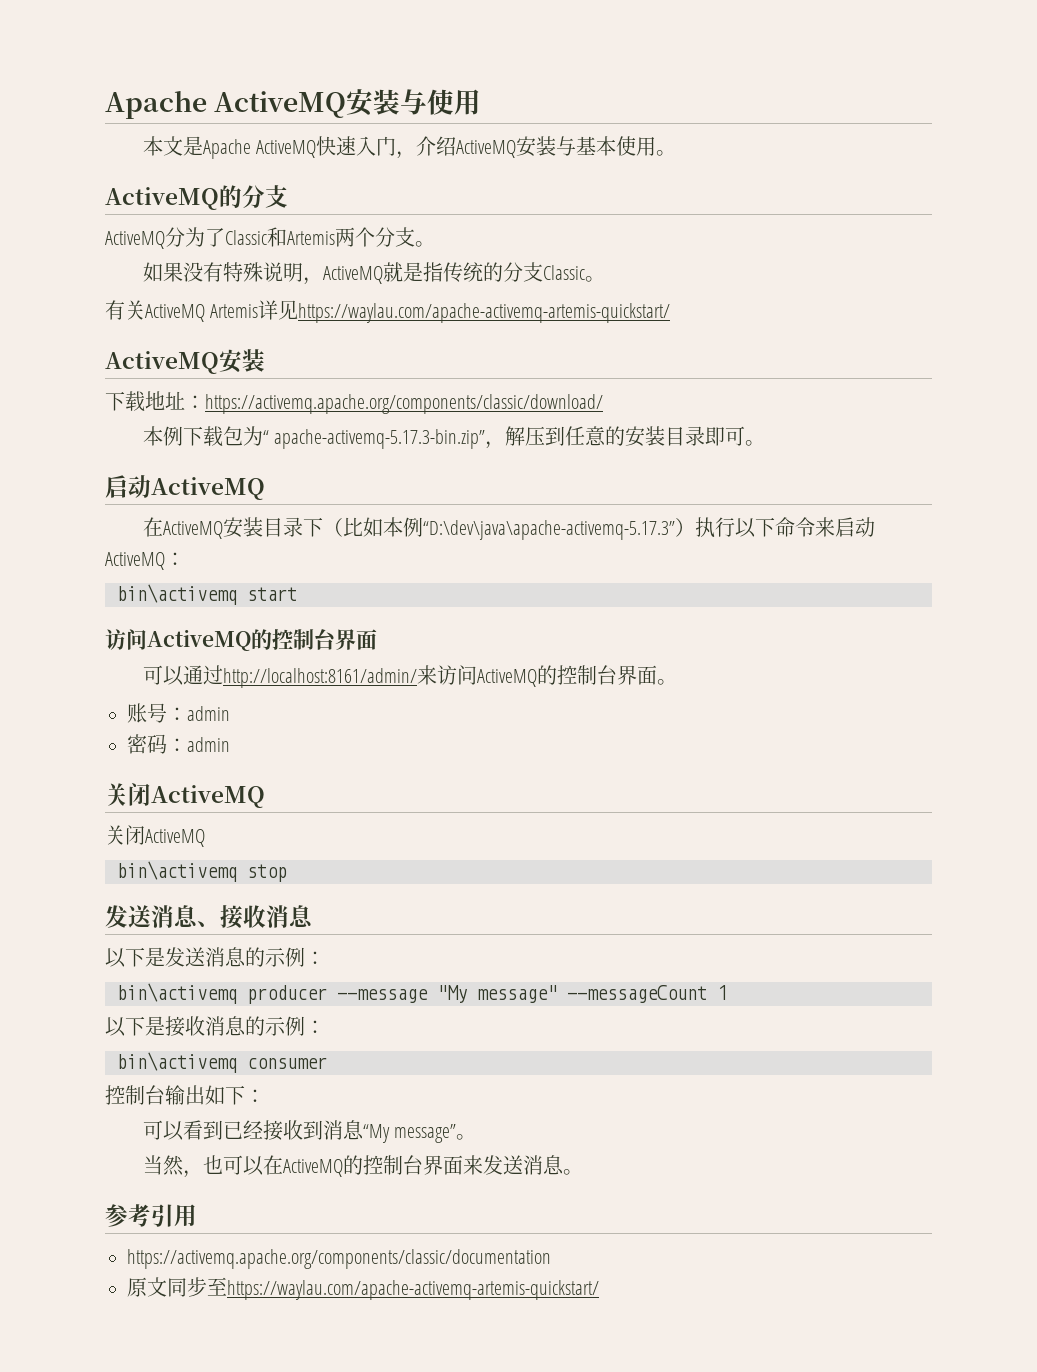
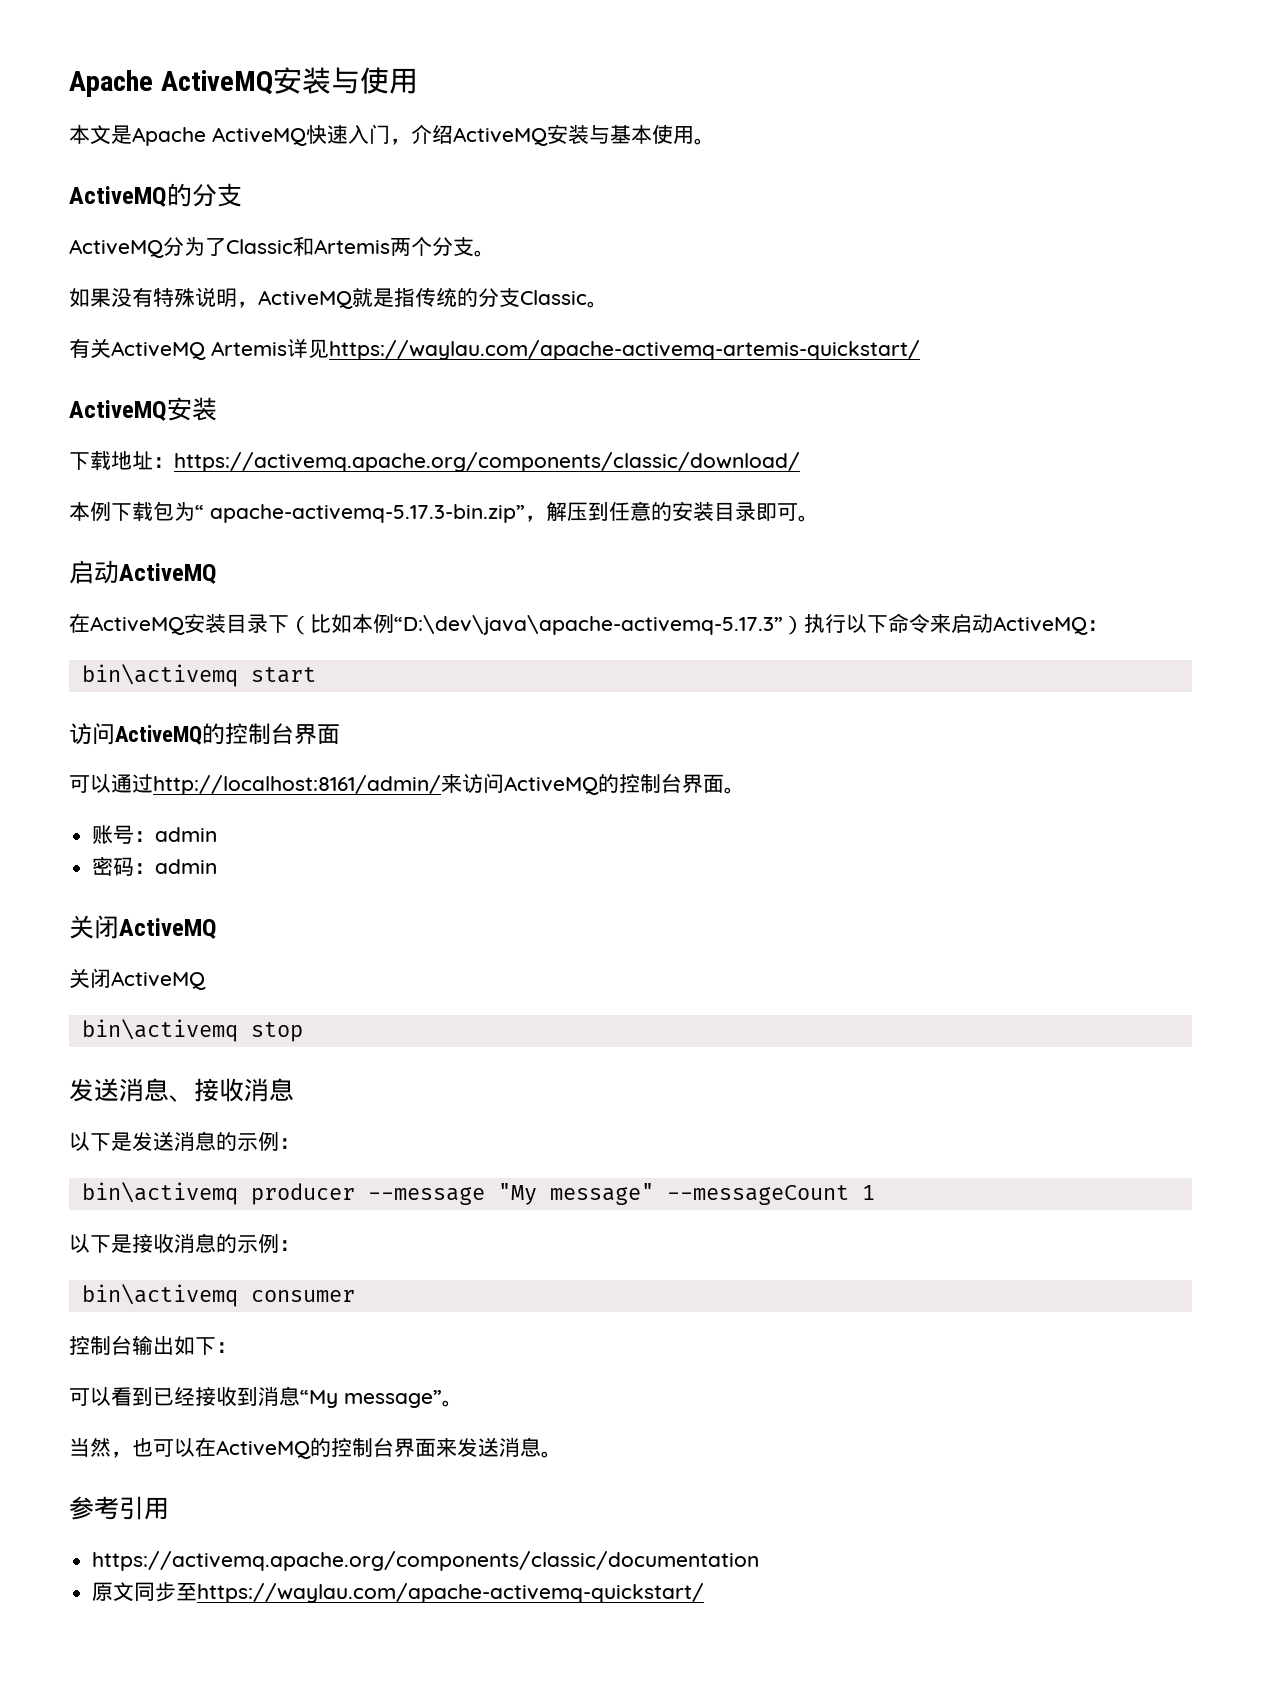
[227,1280,599,1300] https://waylau.com/apache-activemq-artemis-quickstart/ -> [197,1583,705,1603] https://waylau.com/apache-activemq-quickstart/

